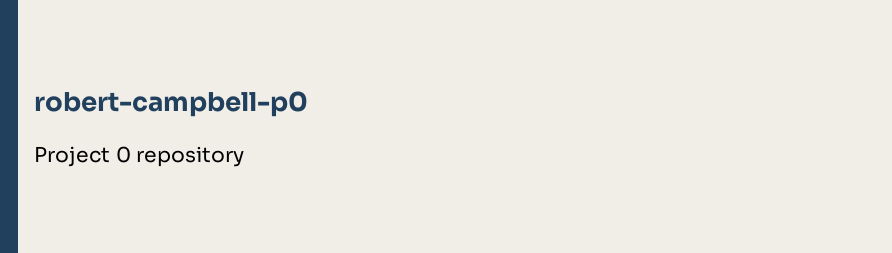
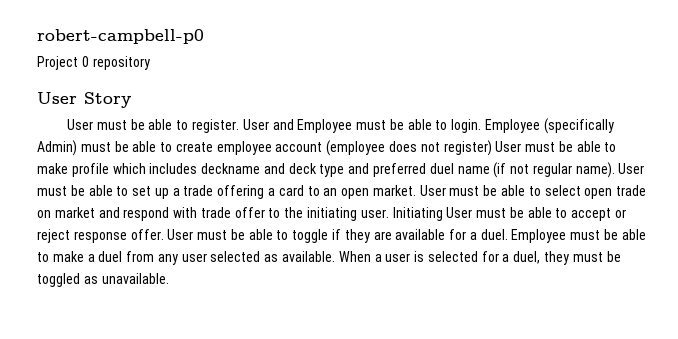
(245, 156) none -> [37,92,131,108] [67,118,614,134] [37,140,617,156] [37,162,645,178] [37,185,647,199] [37,207,627,221] [37,229,646,243] [37,251,621,265] [37,273,169,287] // User Story // User must be able to register. User and Employee must be able to login. Employee (specifically Admin) must be able to create employee account (employee does not register) User must be able to make profile which includes deckname and deck type and preferred duel name (if not regular name). User must be able to set up a trade offering a card to an open market. User must be able to select open trade on market and respond with trade offer to the initiating user. Initiating User must be able to accept or reject response offer. User must be able to toggle if they are available for a duel. Employee must be able to make a duel from any user selected as available. When a user is selected for a duel, they must be toggled as unavailable.

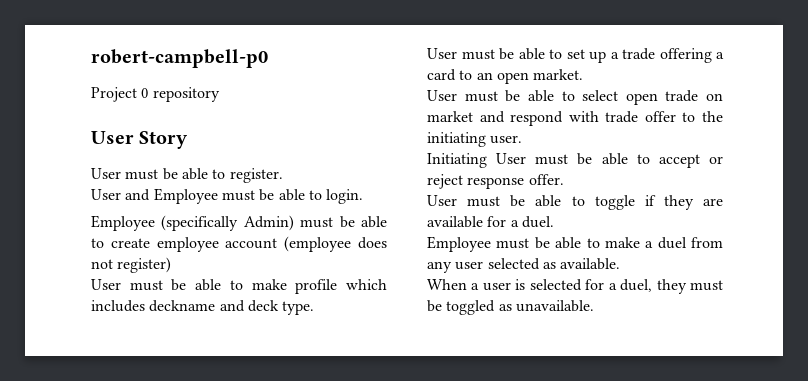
(239, 126) none -> (283, 175) //
(482, 126) none -> (364, 196) //
(492, 148) none -> (172, 265) //
[319,162,615,178] type and preferred duel name (if not regular name). -> [282,301,315,315] type. //
(416, 190) none -> (584, 74) //
(389, 213) none -> (523, 139) //
(164, 234) none -> (564, 179) //
(508, 234) none -> (554, 222) //
(336, 256) none -> (621, 264) //

